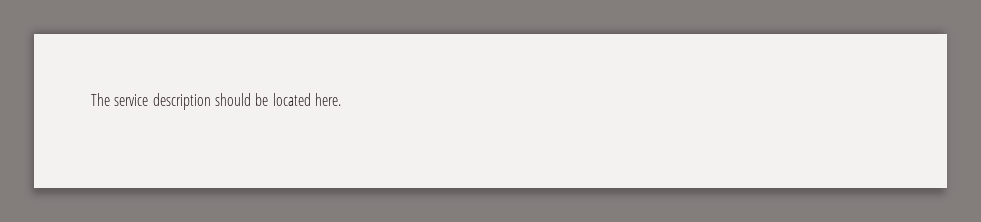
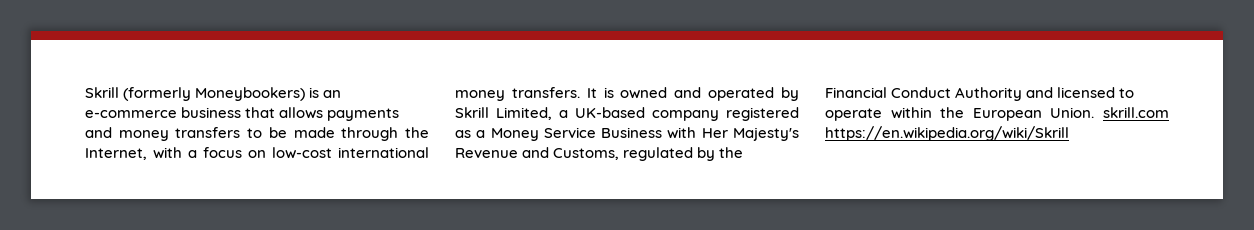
[91,93,341,110] The service description should be located here. -> [85,87,342,101] [85,107,400,121] [85,127,430,141] [85,147,429,160] [455,87,799,101] [455,107,799,121] [455,127,799,141] [455,147,744,161] [825,87,1135,101] [825,107,1169,121] [825,126,1069,141] Skrill (formerly Moneybookers) is an e-commerce business that allows payments and money transfers to be made through the Internet, with a focus on low-cost international money transfers. It is owned and operated by Skrill Limited, a UK-based company registered as a Money Service Business with Her Majesty's Revenue and Customs, regulated by the Financial Conduct Authority and licensed to operate within the European Union. skrill.com https://en.wikipedia.org/wiki/Skrill

